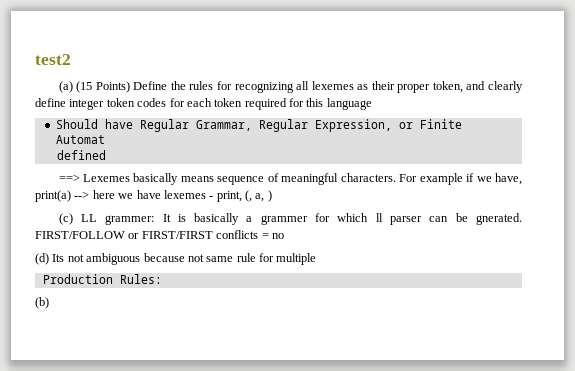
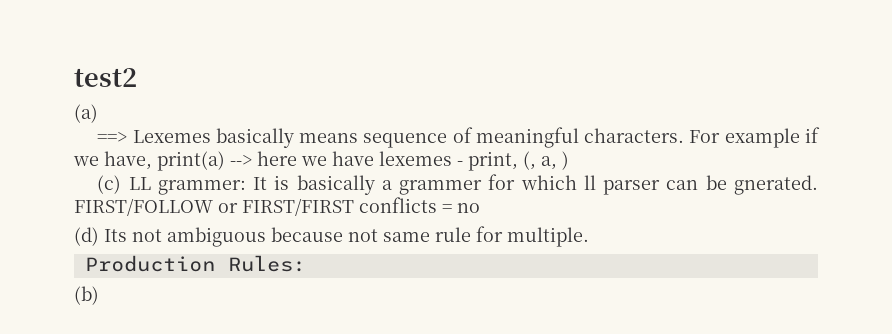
[76,81,524,93] [35,98,372,110] [56,119,463,132] [56,135,106,144] [56,150,106,160] (15 Points) Define the rules for recognizing all lexemes as their proper token, and clearly define integer token codes for each token required for this language // Should have Regular Grammar, Regular Expression, or Finite Automat // defined -> (98, 113) none
[276,253,317,265] multiple -> [507,227,589,247] multiple.

